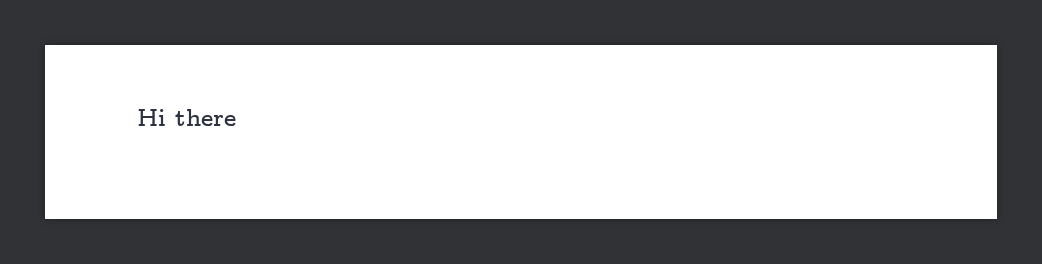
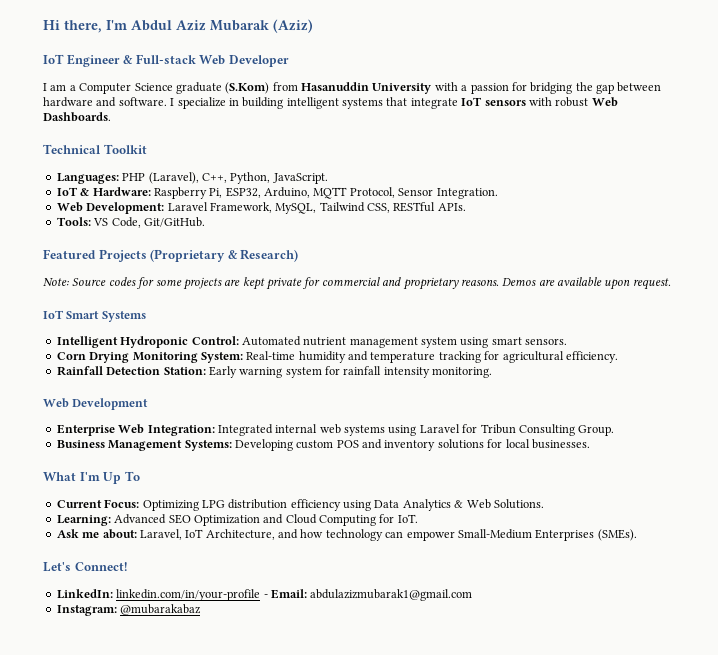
[175,109,236,126] there -> [64,19,313,33] [43,54,289,67] [43,82,662,94] [43,97,618,109] [43,112,111,122] [43,144,147,154] [56,172,328,184] [56,187,498,199] [56,202,466,214] [56,217,205,228] [43,249,299,262] [43,277,671,290] [43,310,146,322] [56,336,568,348] [56,351,618,363] [56,366,493,378] [43,398,149,410] [56,424,615,436] [56,439,590,451] [43,471,140,484] [56,499,544,511] [56,514,418,526] [56,529,637,541] [43,562,127,572] [56,589,473,601] [56,604,202,616] there, I'm Abdul Aziz Mubarak (Aziz) // IoT Engineer & Full-stack Web Developer // I am a Computer Science graduate (S.Kom) from Hasanuddin University with a passion for bridging the gap between hardware and software. I specialize in building intelligent systems that integrate IoT sensors with robust Web Dashboards. // Technical Toolkit // Languages: PHP (Laravel), C++, Python, JavaScript. // IoT & Hardware: Raspberry Pi, ESP32, Arduino, MQTT Protocol, Sensor Integration. // Web Development: Laravel Framework, MySQL, Tailwind CSS, RESTful APIs. // Tools: VS Code, Git/GitHub. // Featured Projects (Proprietary & Research) // Note: Source codes for some projects are kept private for commercial and proprietary reasons. Demos are available upon request. // IoT Smart Systems // Intelligent Hydroponic Control: Automated nutrient management system using smart sensors. // Corn Drying Monitoring System: Real-time humidity and temperature tracking for agricultural efficiency. // Rainfall Detection Station: Early warning system for rainfall intensity monitoring. // Web Development // Enterprise Web Integration: Integrated internal web systems using Laravel for Tribun Consulting Group. // Business Management Systems: Developing custom POS and inventory solutions for local businesses. // What I'm Up To // Current Focus: Optimizing LPG distribution efficiency using Data Analytics & Web Solutions. // Learning: Advanced SEO Optimization and Cloud Computing for IoT. // Ask me about: Laravel, IoT Architecture, and how technology can empower Small-Medium Enterprises (SMEs). // Let's Connect! // LinkedIn: linkedin.com/in/your-profile - Email: abdulazizmubarak1@gmail.com // Instagram: @mubarakabaz

